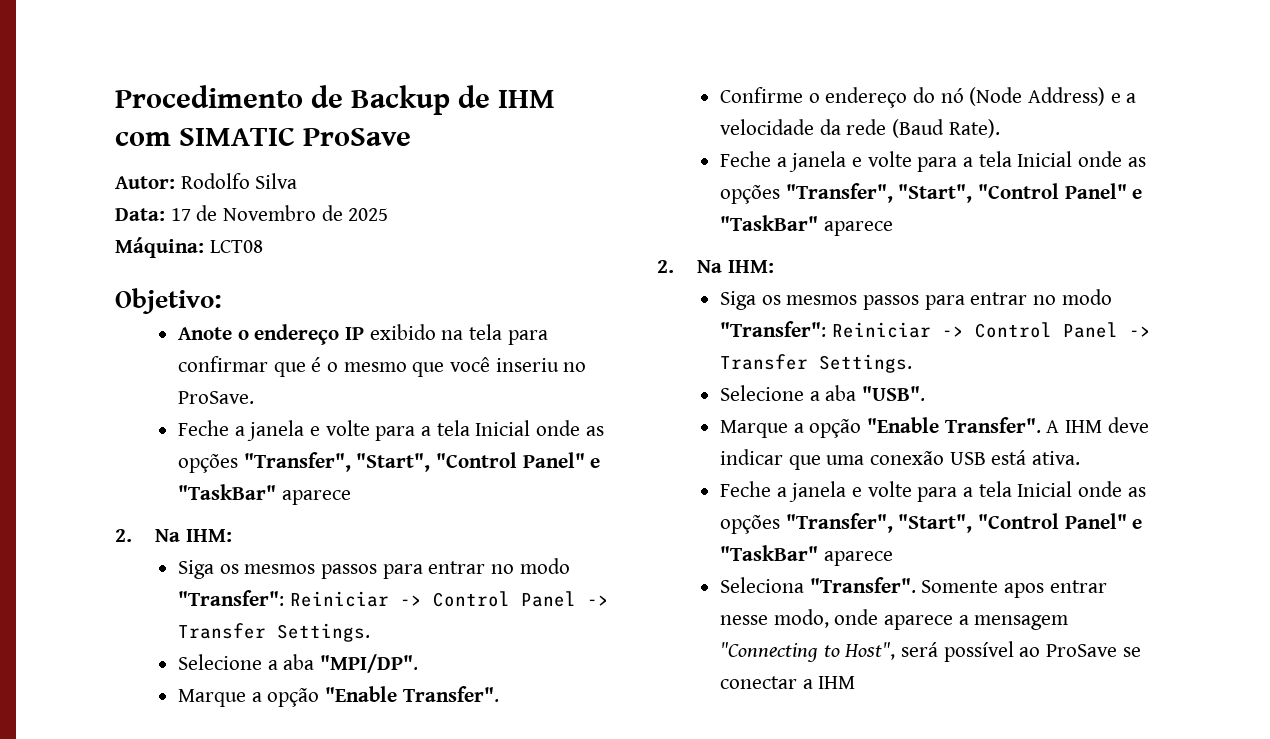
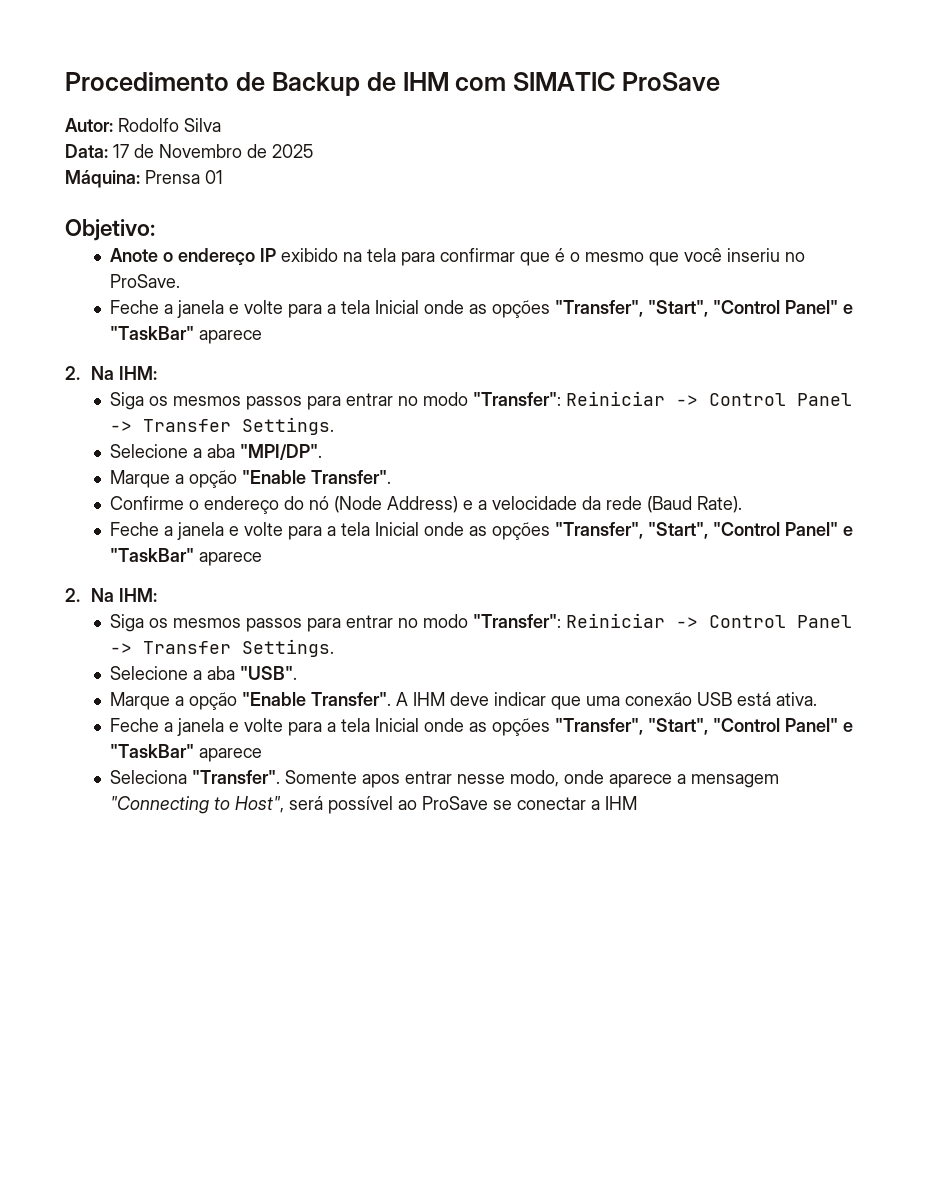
[209,240,263,253] LCT08 -> [145,170,223,184] Prensa 01

